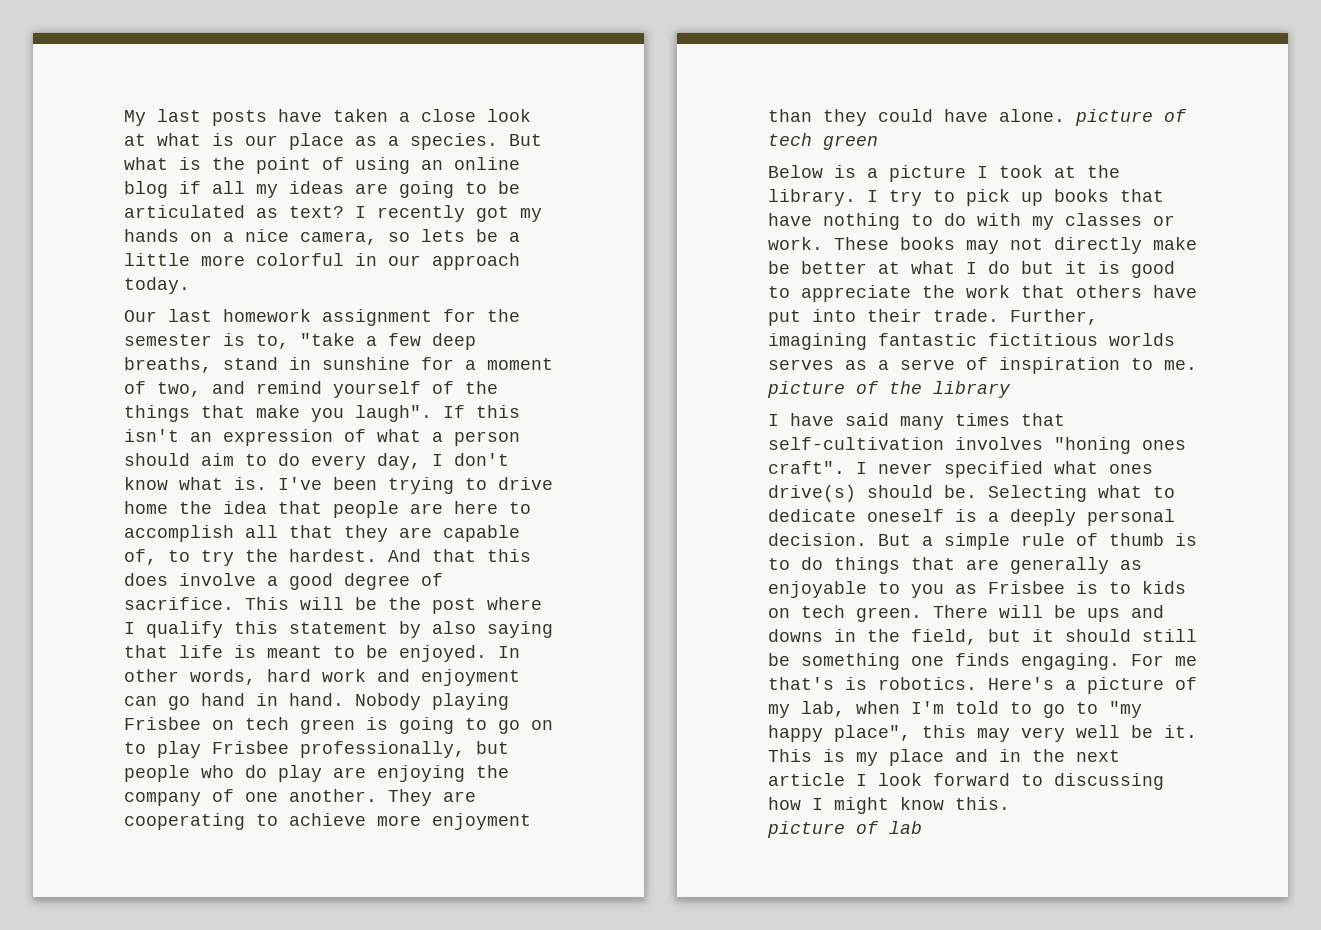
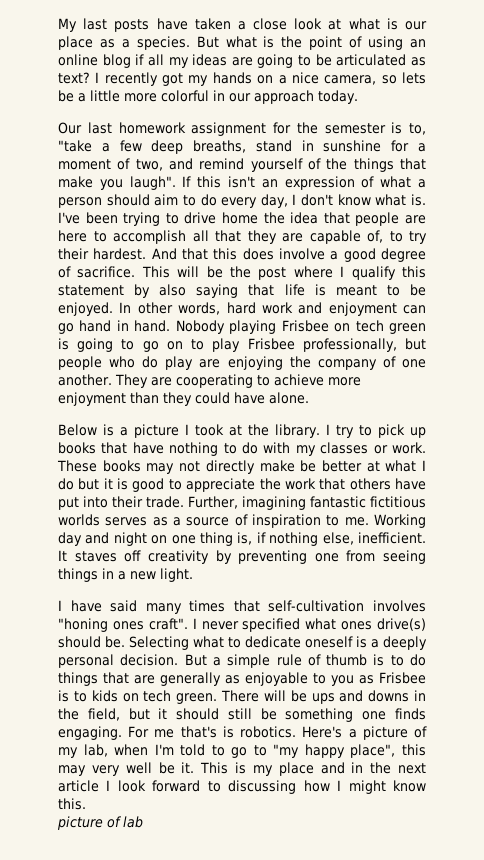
[245,549,278,562] the -> [58,248,89,260] their
[1075,109,1187,126] [768,133,878,150] picture of tech green -> (309, 398) none
[900,359,955,370] serve -> [186,517,230,526] source
[767,381,1011,398] picture of the library -> [373,514,426,528] [58,532,426,546] [58,550,426,564] [58,568,193,582] Working day and night on one thing is, if nothing else, inefficient. It staves off creativity by preventing one from seeing things in a new light.

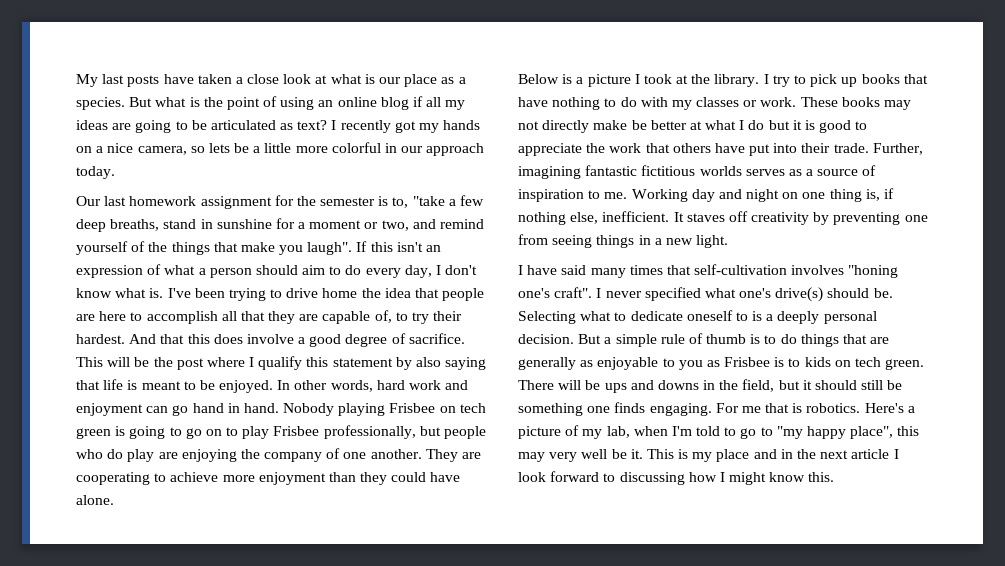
[117,158,131,170] of -> [364,222,379,229] or
[112,621,144,630] ones -> [518,288,550,298] one's
[341,621,373,630] ones -> [739,288,772,298] one's
(353, 642) none -> [735,312,748,321] to
[180,726,217,738] that's -> [765,403,790,413] that
[57,816,143,830] // picture of lab -> (835, 477) none

